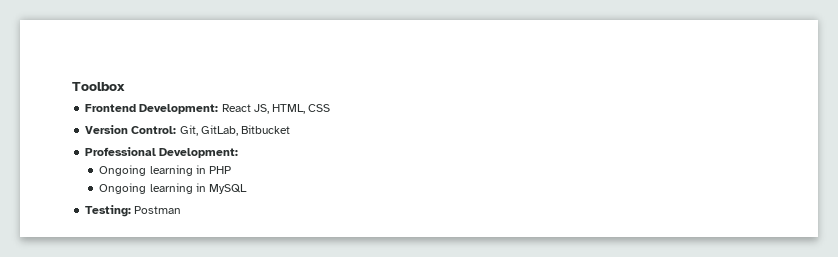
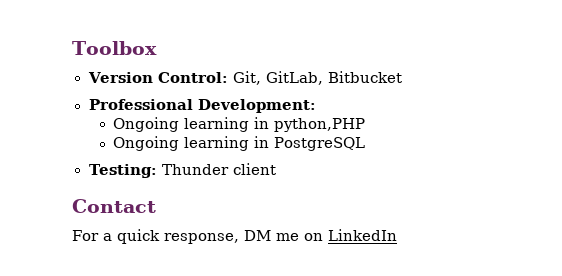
[85,104,331,114] // Frontend Development: React JS, HTML, CSS -> (157, 48) none
[208,166,231,174] [99,183,247,194] PHP // Ongoing learning in MySQL -> [274,118,366,132] [113,136,366,151] python,PHP // Ongoing learning in PostgreSQL
[134,206,182,214] Postman -> [162,163,277,175] [72,199,156,213] [72,229,397,244] Thunder client // Contact // For a quick response, DM me on LinkedIn

